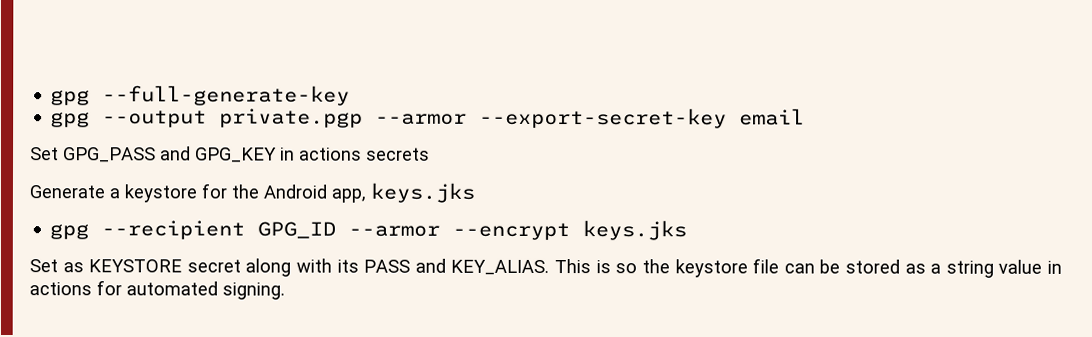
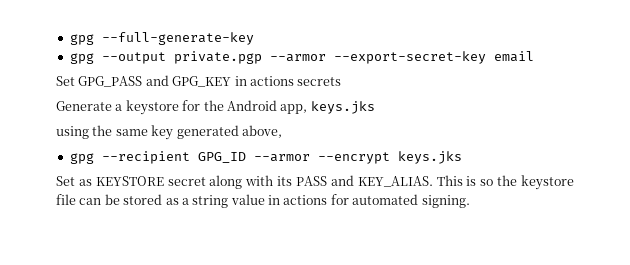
(475, 192) none -> [56,125,282,140] // using the same key generated above,

